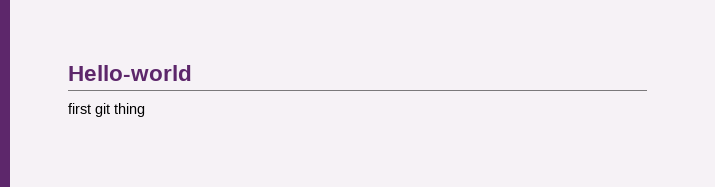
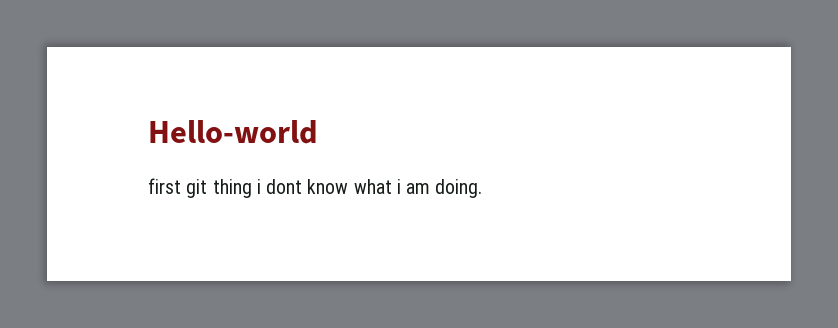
(145, 110) none -> [256,179,483,198] i dont know what i am doing.

